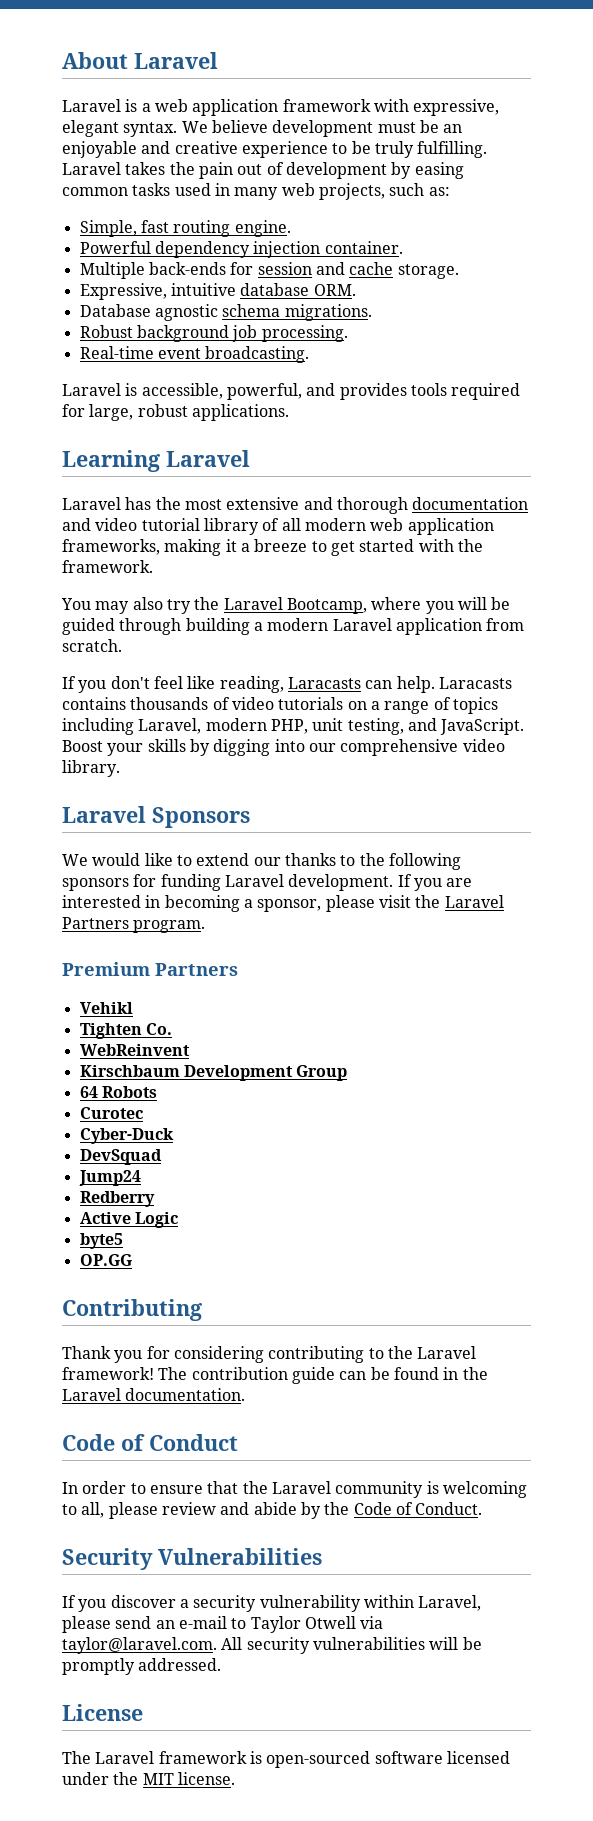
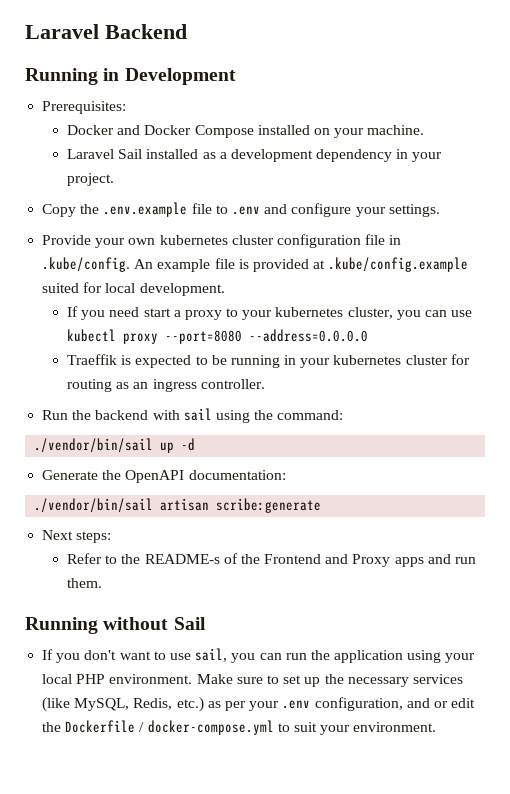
[62,52,218,69] [62,99,500,116] [62,120,463,137] [62,141,488,158] [62,162,464,179] [62,183,450,200] [79,220,291,237] [79,241,403,258] [79,262,459,279] [79,283,356,300] [79,304,372,321] [79,325,348,342] [79,346,310,363] [62,383,521,400] [62,404,289,421] [62,450,250,472] [62,497,529,514] [62,518,494,535] [62,539,483,556] [62,560,153,573] [61,597,511,614] [62,618,525,635] [62,639,122,652] [62,676,512,693] [62,697,498,714] [62,718,525,735] [62,739,505,756] [62,760,120,777] [62,806,250,828] [62,853,461,870] [62,874,473,891] [62,895,504,912] [62,917,206,933] [62,962,238,976] [79,1002,133,1014] [79,1023,172,1039] [79,1044,190,1056] [79,1065,348,1081] [79,1086,157,1098] [79,1107,143,1119] [79,1128,174,1144] [79,1149,162,1165] [78,1170,141,1186] [79,1191,155,1207] [79,1212,178,1228] [79,1233,123,1249] [79,1254,132,1266] [62,1299,202,1321] [62,1346,477,1363] [62,1367,488,1384] [62,1388,246,1401] [62,1434,238,1451] [62,1481,527,1498] [62,1502,483,1519] [62,1548,322,1570] [62,1595,482,1612] [62,1616,384,1633] [62,1637,482,1654] [62,1658,222,1675] [62,1704,143,1721] [62,1751,510,1768] [62,1772,235,1785] About Laravel // Laravel is a web application framework with expressive, elegant syntax. We believe development must be an enjoyable and creative experience to be truly fulfilling. Laravel takes the pain out of development by easing common tasks used in many web projects, such as: // Simple, fast routing engine. // Powerful dependency injection container. // Multiple back-ends for session and cache storage. // Expressive, intuitive database ORM. // Database agnostic schema migrations. // Robust background job processing. // Real-time event broadcasting. // Laravel is accessible, powerful, and provides tools required for large, robust applications. // Learning Laravel // Laravel has the most extensive and thorough documentation and video tutorial library of all modern web application frameworks, making it a breeze to get started with the framework. // You may also try the Laravel Bootcamp, where you will be guided through building a modern Laravel application from scratch. // If you don't feel like reading, Laracasts can help. Laracasts contains thousands of video tutorials on a range of topics including Laravel, modern PHP, unit testing, and JavaScript. Boost your skills by digging into our comprehensive video library. // Laravel Sponsors // We would like to extend our thanks to the following sponsors for funding Laravel development. If you are interested in becoming a sponsor, please visit the Laravel Partners program. // Premium Partners // Vehikl // Tighten Co. // WebReinvent // Kirschbaum Development Group // 64 Robots // Curotec // Cyber-Duck // DevSquad // Jump24 // Redberry // Active Logic // byte5 // OP.GG // Contributing // Thank you for considering contributing to the Laravel framework! The contribution guide can be found in the Laravel documentation. // Code of Conduct // In order to ensure that the Laravel community is welcoming to all, please review and abide by the Code of Conduct. // Security Vulnerabilities // If you discover a security vulnerability within Laravel, please send an e-mail to Taylor Otwell via taylor@laravel.com. All security vulnerabilities will be promptly addressed. // License // The Laravel framework is open-sourced software licensed under the MIT license. -> [25,24,187,39] [25,68,236,85] [42,101,127,114] [66,125,425,138] [66,149,443,162] [66,173,114,186] [42,202,440,217] [42,234,402,248] [42,257,469,272] [42,282,225,296] [66,306,473,320] [66,329,368,344] [66,354,470,368] [66,379,265,392] [42,408,344,423] [34,438,196,453] [42,470,286,483] [34,498,322,513] [42,530,112,543] [66,553,477,567] [66,578,102,588] [25,617,206,634] [42,648,476,663] [42,674,463,687] [42,697,476,712] [42,720,437,735] Laravel Backend // Running in Development // Prerequisites: // Docker and Docker Compose installed on your machine. // Laravel Sail installed as a development dependency in your project. // Copy the .env.example file to .env and configure your settings. // Provide your own kubernetes cluster configuration file in .kube/config. An example file is provided at .kube/config.example suited for local development. // If you need start a proxy to your kubernetes cluster, you can use kubectl proxy --port=8080 --address=0.0.0.0 // Traeffik is expected to be running in your kubernetes cluster for routing as an ingress controller. // Run the backend with sail using the command: // ./vendor/bin/sail up -d // Generate the OpenAPI documentation: // ./vendor/bin/sail artisan scribe:generate // Next steps: // Refer to the README-s of the Frontend and Proxy apps and run them. // Running without Sail // If you don't want to use sail, you can run the application using your local PHP environment. Make sure to set up the necessary services (like MySQL, Redis, etc.) as per your .env configuration, and or edit the Dockerfile / docker-compose.yml to suit your environment.

